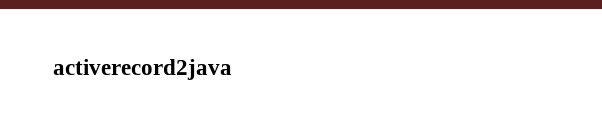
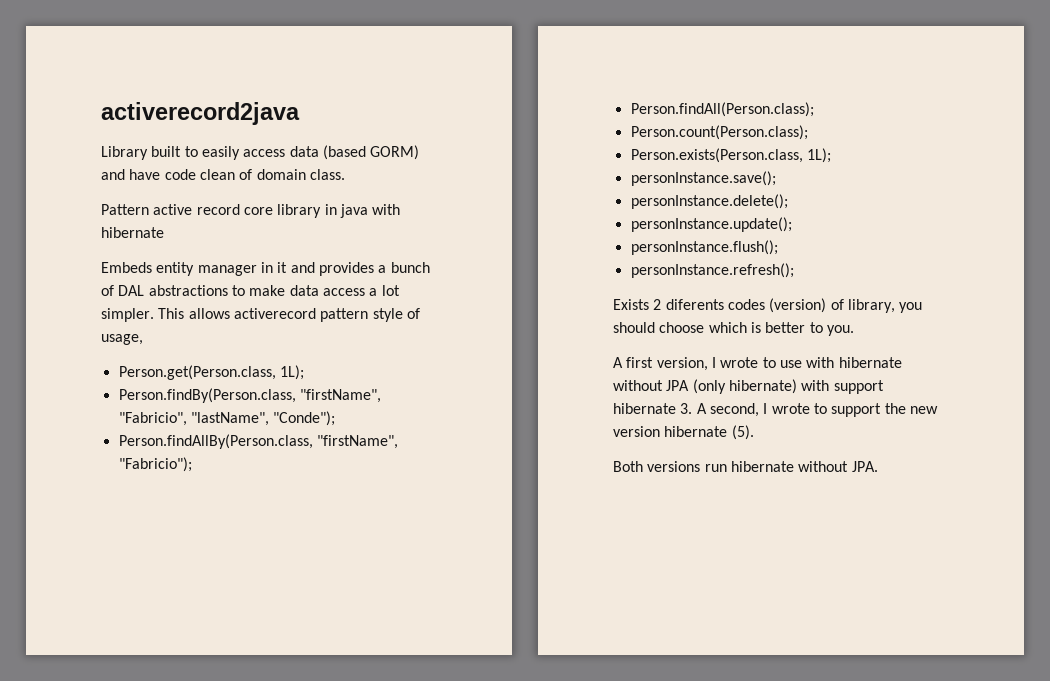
(232, 69) none -> [101,145,420,160] [101,169,345,180] [101,204,401,218] [101,227,164,238] [101,262,430,276] [101,285,400,296] [101,308,420,322] [101,334,143,345] [118,365,304,380] [118,388,381,403] [118,411,336,426] [118,434,398,449] [118,457,192,472] [630,102,814,117] [630,125,808,140] [630,148,831,163] [630,171,776,186] [630,194,788,209] [630,217,792,232] [630,240,778,255] [630,263,794,278] [613,298,923,313] [613,322,854,336] [613,357,902,371] [613,379,884,394] [613,403,938,417] [613,425,754,440] [613,461,878,472] // Library built to easily access data (based GORM) and have code clean of domain class. // Pattern active record core library in java with hibernate // Embeds entity manager in it and provides a bunch of DAL abstractions to make data access a lot simpler. This allows activerecord pattern style of usage, // Person.get(Person.class, 1L); // Person.findBy(Person.class, "firstName", "Fabricio", "lastName", "Conde"); // Person.findAllBy(Person.class, "firstName", "Fabricio"); // Person.findAll(Person.class); // Person.count(Person.class); // Person.exists(Person.class, 1L); // personInstance.save(); // personInstance.delete(); // personInstance.update(); // personInstance.flush(); // personInstance.refresh(); // Exists 2 diferents codes (version) of library, you should choose which is better to you. // A first version, I wrote to use with hibernate without JPA (only hibernate) with support hibernate 3. A second, I wrote to support the new version hibernate (5). // Both versions run hibernate without JPA.

